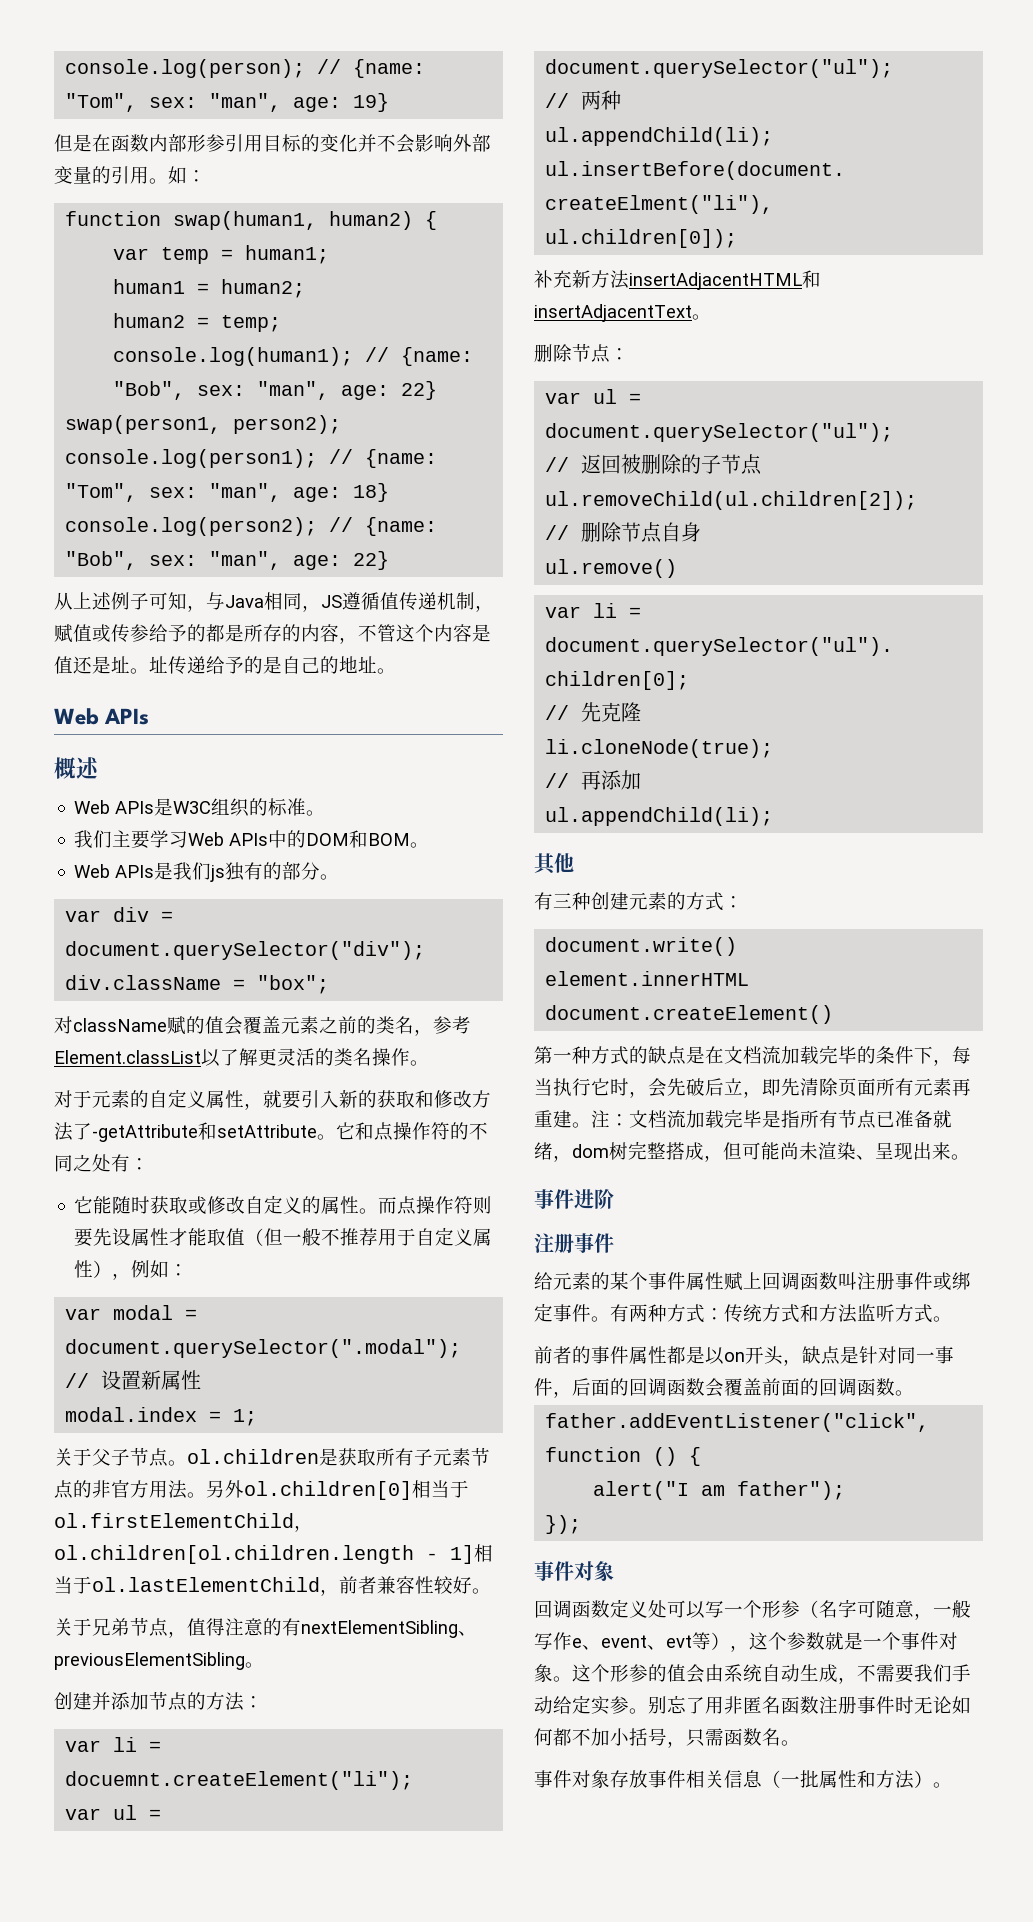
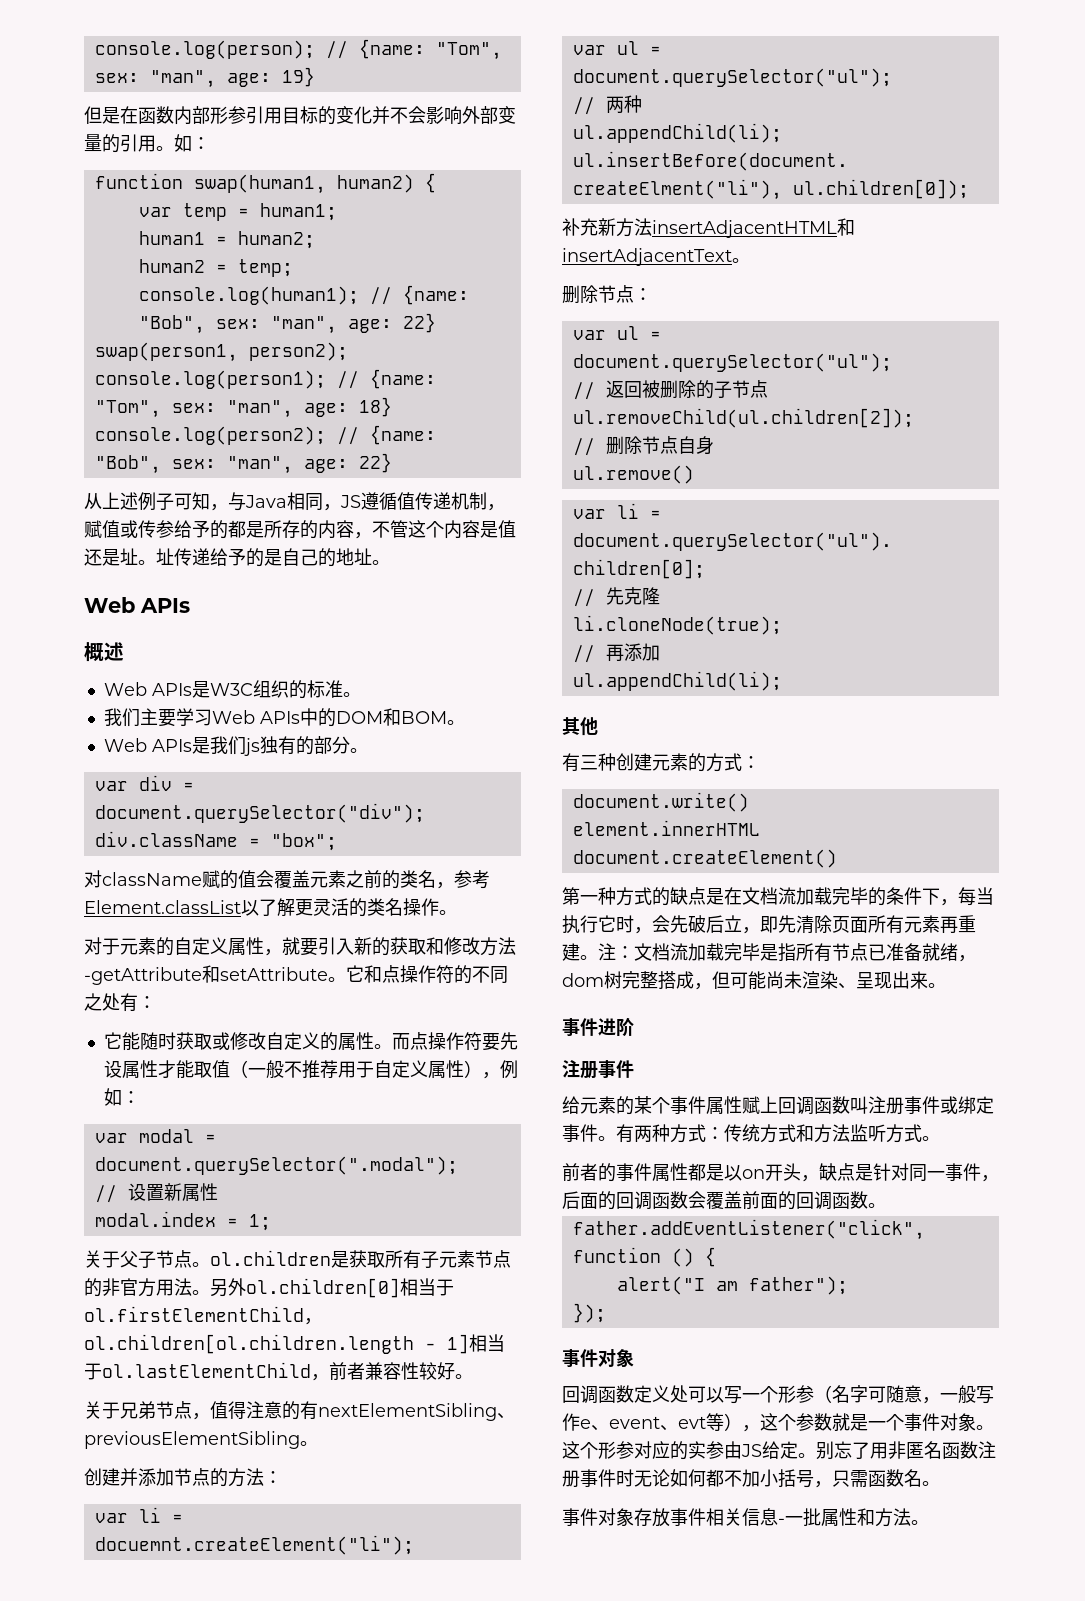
[73,1123,92,1140] 了 -> (516, 946) none
[473,1196,493,1214] 则 -> (482, 1041) none
[264,1228,284,1246] 但 -> (248, 1069) none
[648,1664,971,1684] [534,1695,629,1715] 的值会由系统自动生成，不需要我们手动给定实参 -> [634,1441,798,1460] 对应的实参由JS给定
[762,1770,781,1788] （ -> [778,1518,785,1524] -
[914,1770,933,1788] ） -> (911, 1517) none

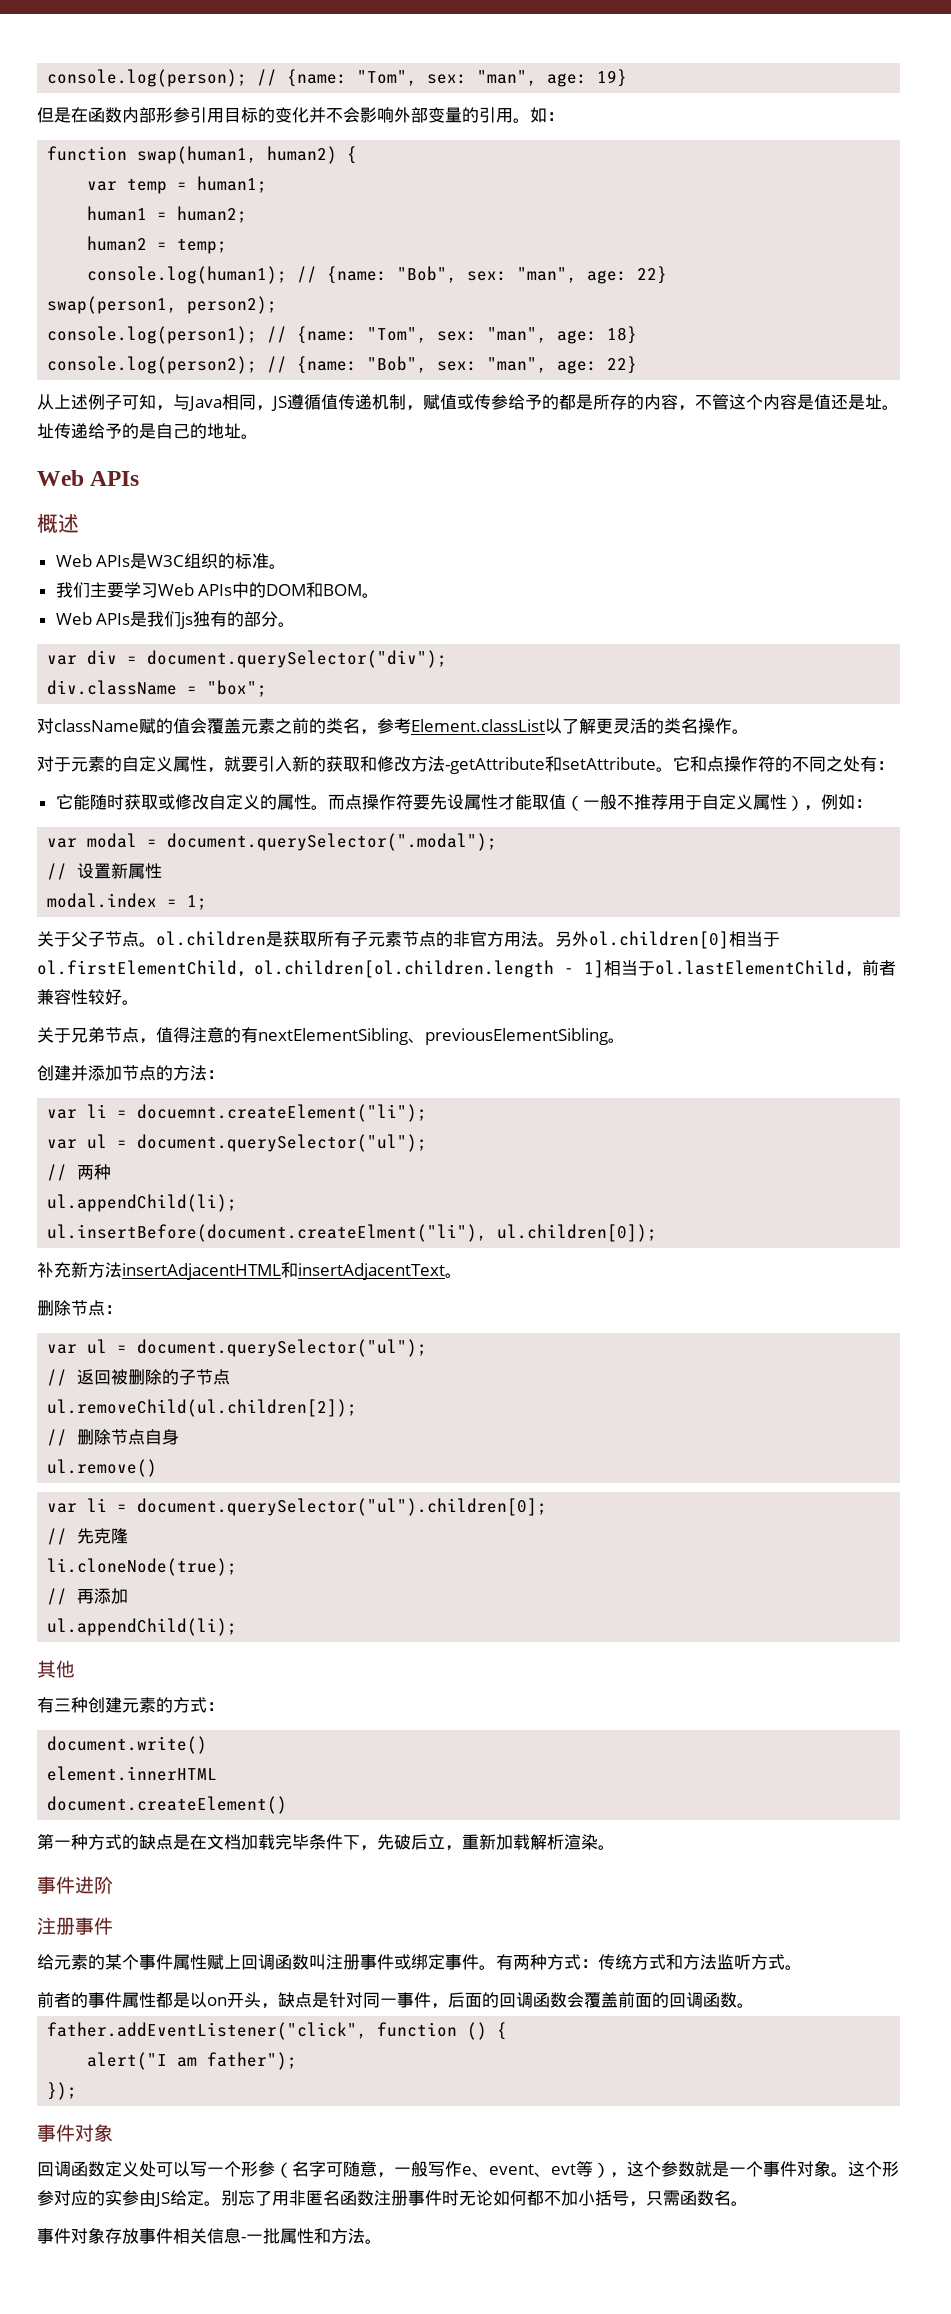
[778,887,886,906] 流加载完毕的 -> [241,1834,309,1850] 加载完毕
[958,887,994,906] [562,915,976,934] [562,943,976,962] [562,971,928,990] 每当执行它时，会先破后立，即先清除页面所有元素再重建。注：文档流加载完毕是指所有节点已准备就绪，dom树完整搭成，但可能尚未渲染、呈现出来 -> [377,1834,598,1851] 先破后立，重新加载解析渲染

